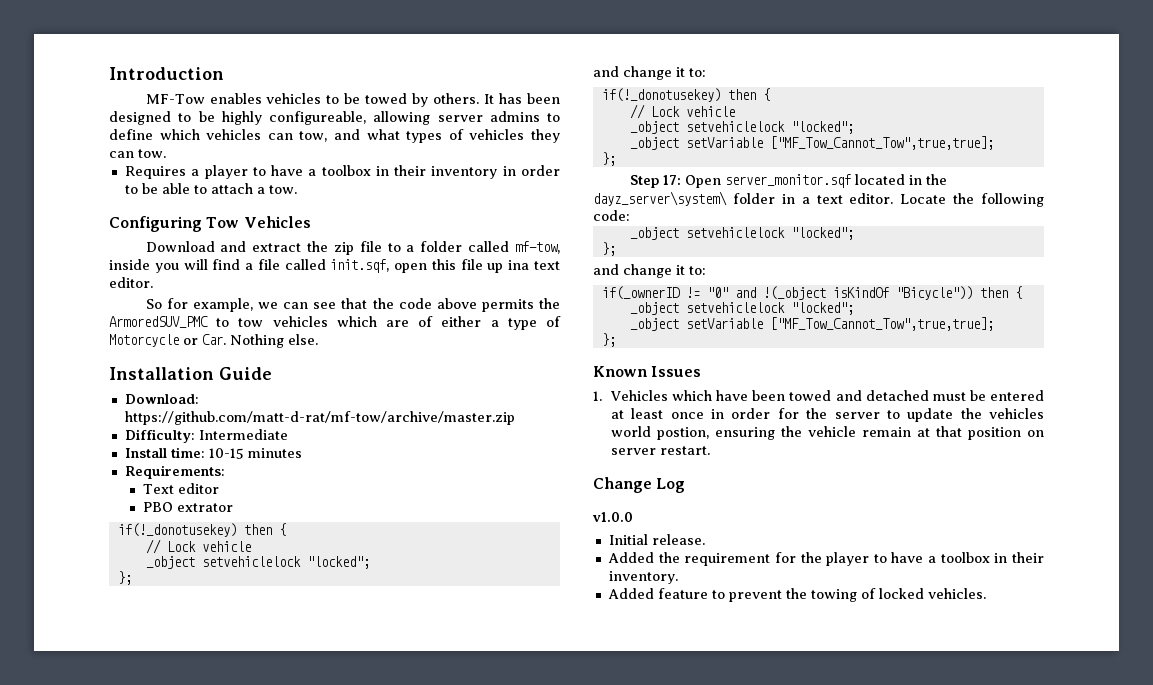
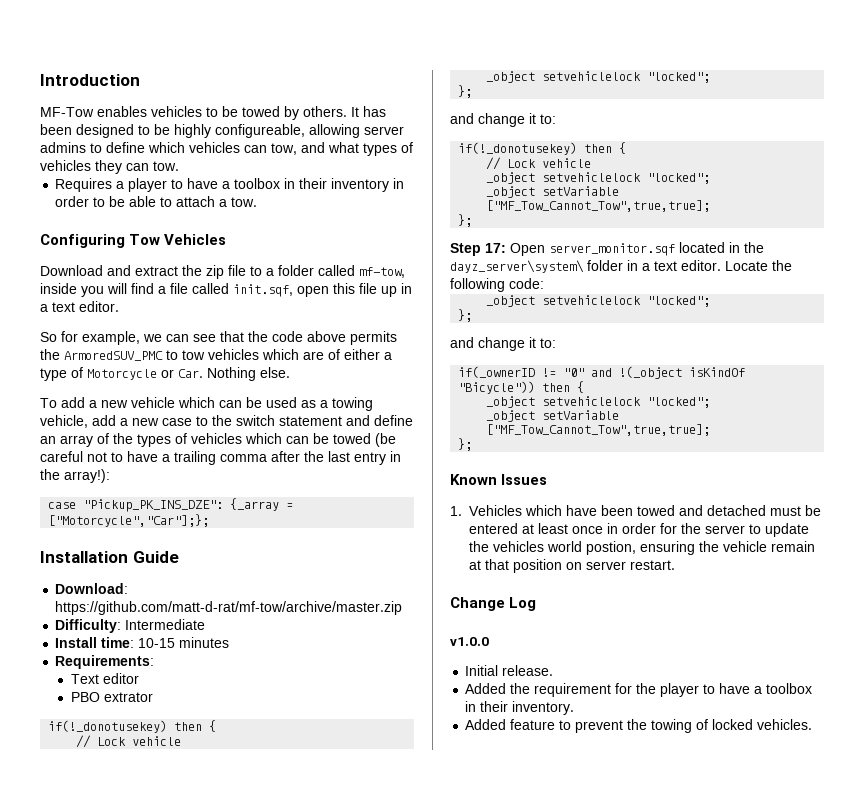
[508,260,530,270] ina -> [401,283,412,294] [40,304,48,312] in a
(318, 339) none -> [40,397,373,411] [40,415,413,428] [40,433,396,447] [40,451,401,465] [40,469,110,483] [48,498,294,512] [48,514,210,527] // To add a new vehicle which can be used as a towing vehicle, add a new case to the switch statement and define an array of the types of vehicles which can be towed (be careful not to have a trailing comma after the last entry in the array!): // case "Pickup_PK_INS_DZE": {_array = ["Motorcycle","Car"];};

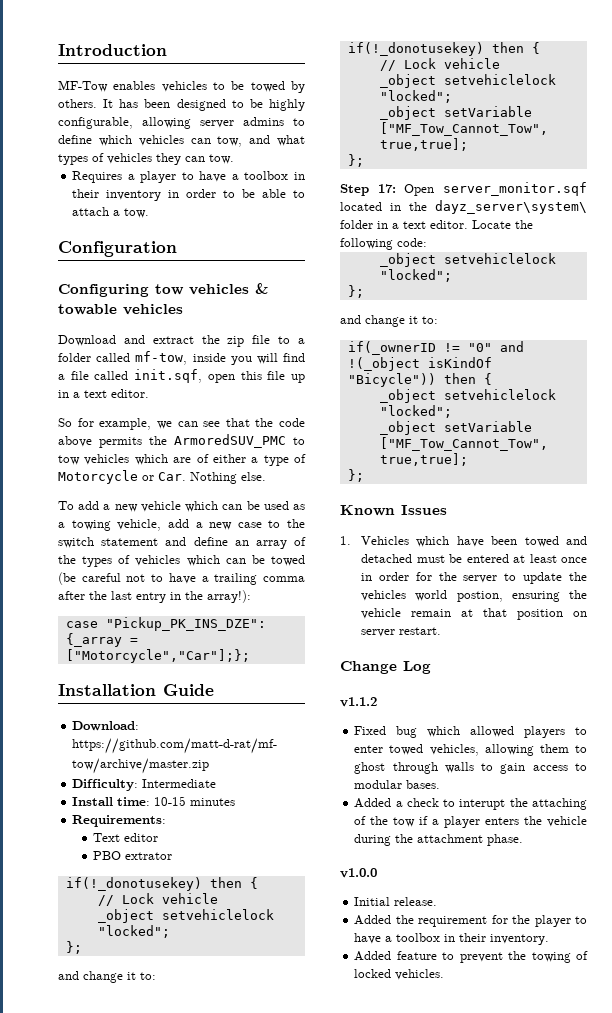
[215,124,305,138] configureable, -> [58,117,133,129] configurable,
(258, 202) none -> [58,241,177,257] // Configuration
[129,234,227,245] Tow Vehicles -> [155,283,268,295] [58,304,183,315] tow vehicles & towable vehicles
(537, 604) none -> [340,697,377,707] [354,726,587,738] [354,744,587,756] [354,762,587,774] [354,780,441,789] [354,798,587,810] [354,816,587,828] [354,834,524,846] // v1.1.2 // Fixed bug which allowed players to enter towed vehicles, allowing them to ghost through walls to gain access to modular bases. // Added a check to interupt the attaching of the tow if a player enters the vehicle during the attachment phase.

